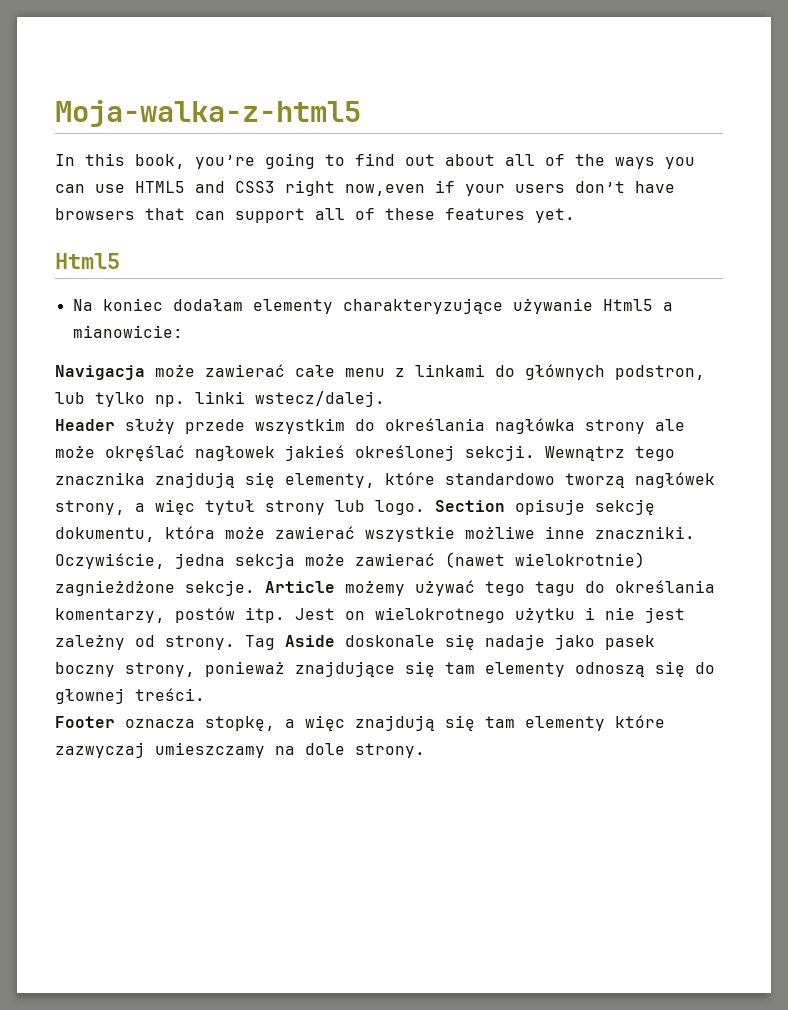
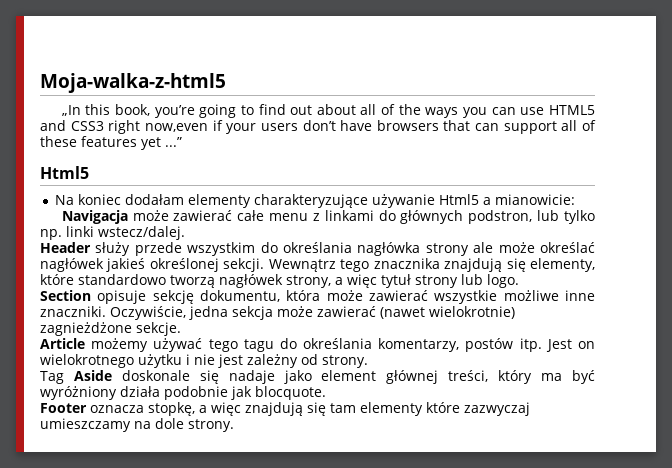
[55,154,75,166] In -> [61,105,81,116] „In
[535,208,575,223] yet. -> [141,137,182,150] yet ...”
[105,445,275,461] okręślać nagłowek -> [539,242,595,253] [40,258,104,272] określać nagłówek
(425, 507) none -> (519, 281) //
(255, 588) none -> (181, 329) //
(235, 642) none -> (368, 361) //
[605,635,655,650] [55,661,715,677] [55,688,205,704] pasek boczny strony, ponieważ znajdujące się tam elementy odnoszą się do głownej treści. -> [321,370,596,384] [40,386,326,400] element głównej treści, który ma być wyróżniony działa podobnie jak blocquote.

